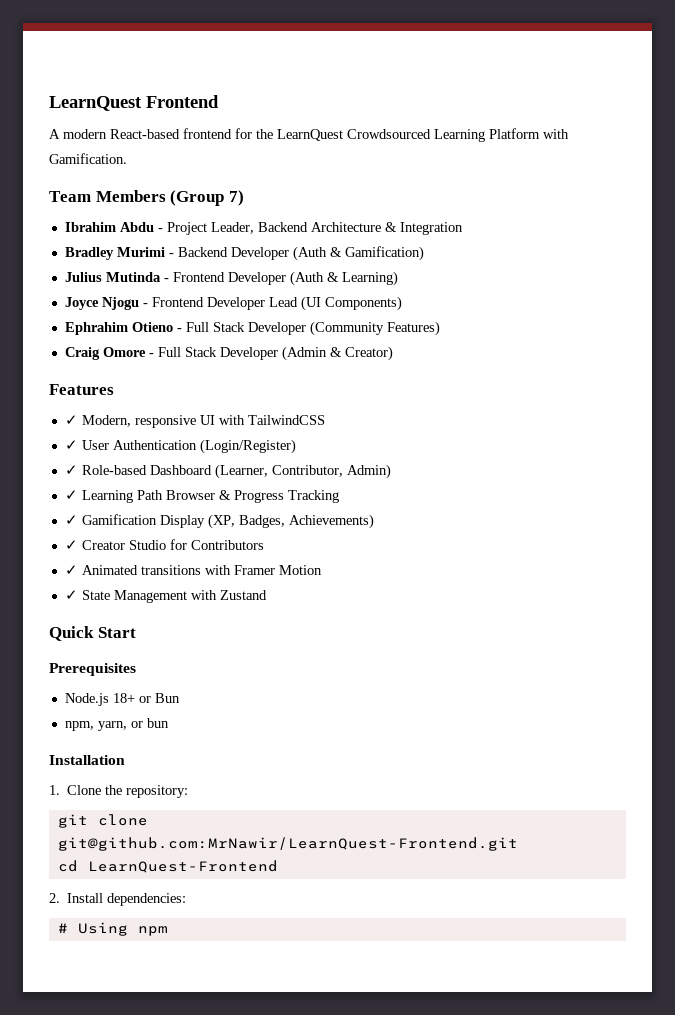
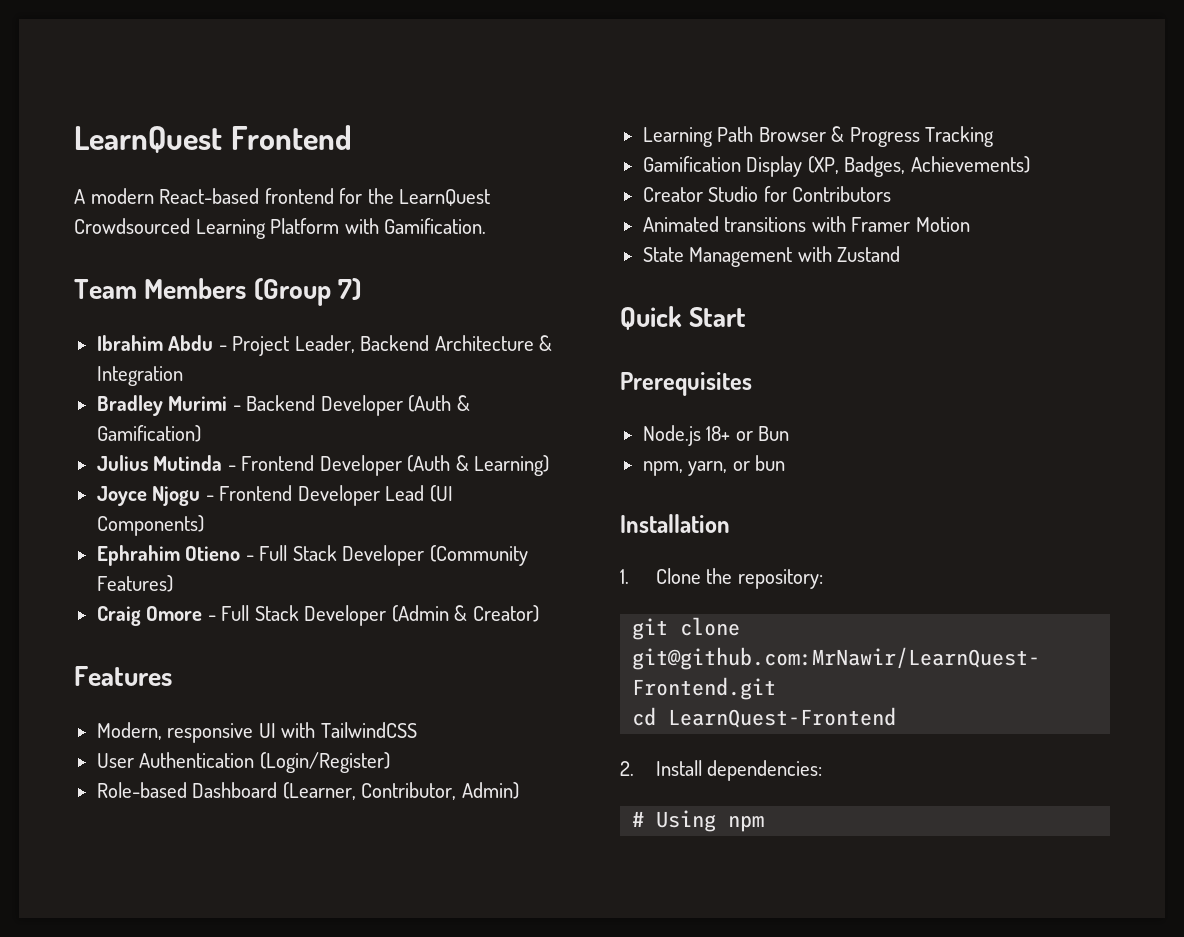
[64,415,78,425] ✓ -> (172, 676) none
[64,440,78,450] ✓ -> (417, 730) none
[64,465,78,475] ✓ -> (390, 762) none
[64,490,78,500] ✓ -> (519, 790) none
[64,515,78,525] ✓ -> (995, 136) none
[64,540,78,550] ✓ -> (1030, 164) none
[64,565,78,575] ✓ -> (892, 194) none
[64,590,78,600] ✓ -> (970, 224) none

